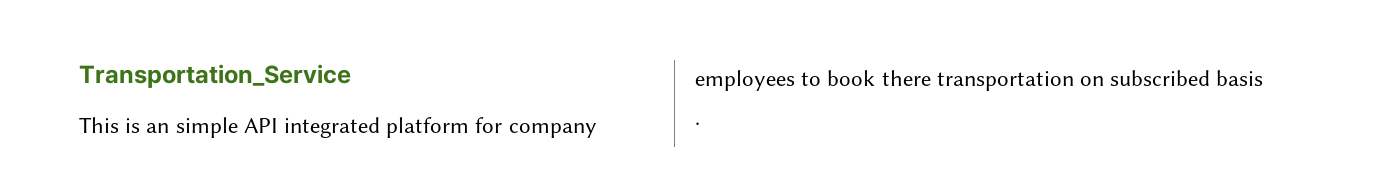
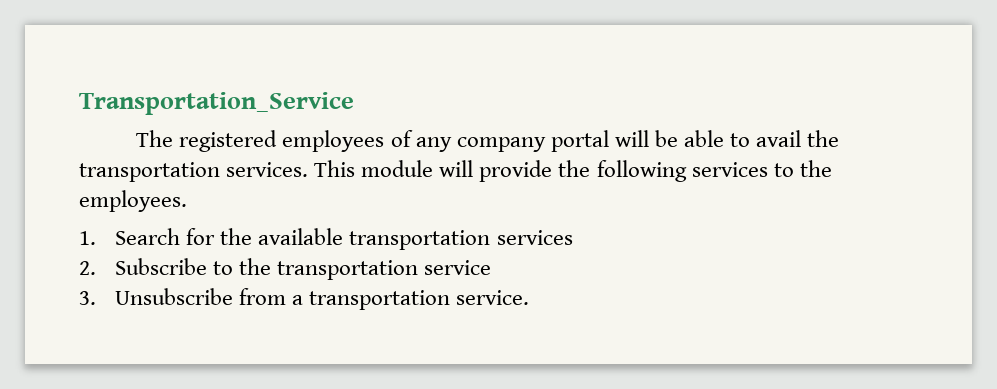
[79,117,597,138] [695,70,1264,91] [695,122,700,125] This is an simple API integrated platform for company employees to book there transportation on subscribed basis . -> [136,130,840,152] [79,160,832,182] [79,190,187,212] [79,228,573,250] [79,258,492,280] [79,288,530,310] The registered employees of any company portal will be able to avail the transportation services. This module will provide the following services to the employees. // 1. Search for the available transportation services // 2. Subscribe to the transportation service // 3. Unsubscribe from a transportation service.

